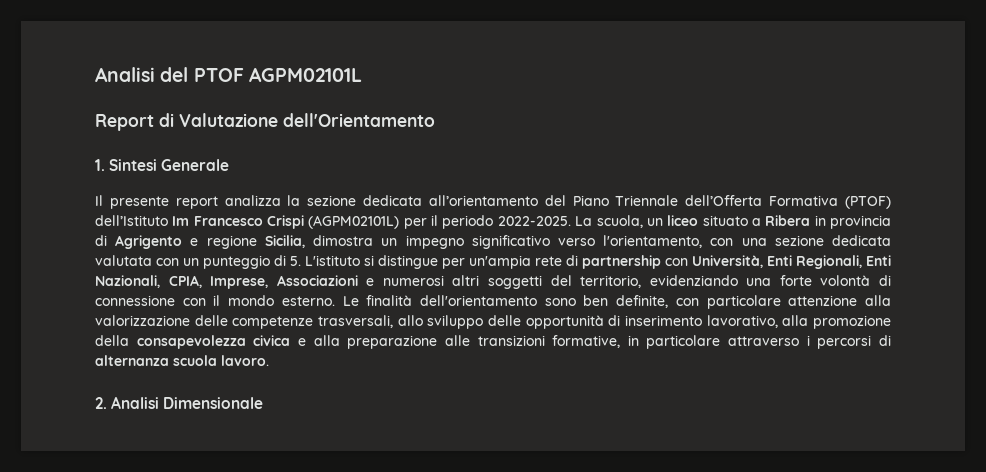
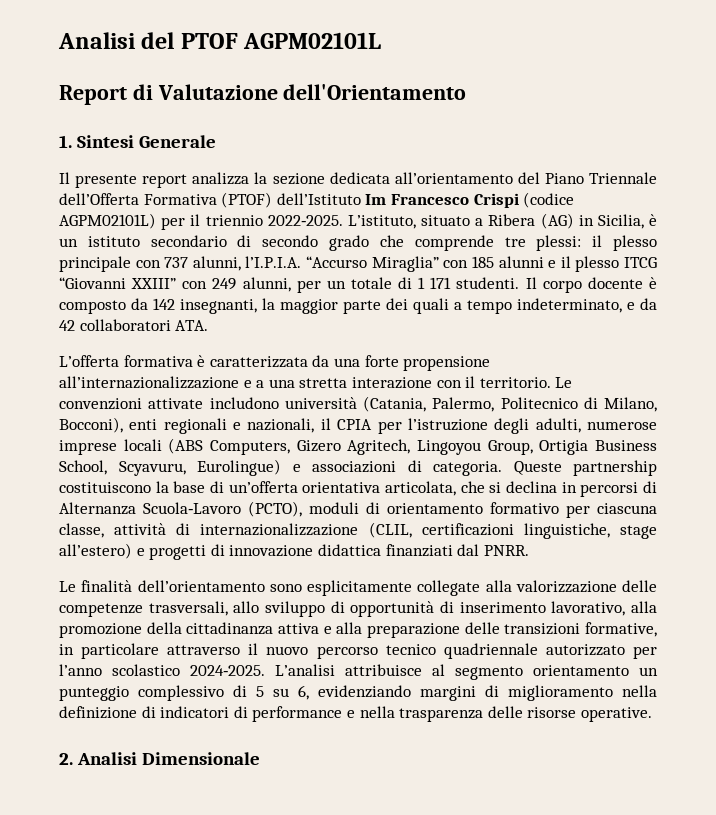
[308,215,892,229] [95,235,891,249] [95,255,891,269] [95,275,891,289] [95,295,858,309] (AGPM02101L) per il periodo 2022-2025. La scuola, un liceo situato a Ribera in provincia di Agrigento e regione Sicilia, dimostra un impegno significativo verso l'orientamento, con una sezione dedicata valutata con un punteggio di 5. L'istituto si distingue per un'ampia rete di partnership con Università, Enti Regionali, Enti Nazionali, CPIA, Imprese, Associazioni e numerosi altri soggetti del territorio, evidenziando una forte volontà di connessione con il mondo esterno. Le finalità dell'orientamento sono ben definite, con particolare attenzione -> [523,192,575,208] [59,213,657,230] [59,235,657,251] [59,256,657,272] [59,277,657,293] [59,298,657,314] [59,319,209,331] [59,355,491,371] [59,376,573,389] [59,396,657,412] [59,417,658,434] [59,438,657,455] [59,459,657,476] [59,481,657,497] [59,501,657,518] [59,522,657,539] [59,543,529,560] [59,580,481,596] (codice AGPM02101L) per il triennio 2022‑2025. L’istituto, situato a Ribera (AG) in Sicilia, è un istituto secondario di secondo grado che comprende tre plessi: il plesso principale con 737 alunni, l’I.P.I.A. “Accurso Miraglia” con 185 alunni e il plesso ITCG “Giovanni XXIII” con 249 alunni, per un totale di 1 171 studenti. Il corpo docente è composto da 142 insegnanti, la maggior parte dei quali a tempo indeterminato, e da 42 collaboratori ATA. // L’offerta formativa è caratterizzata da una forte propensione all’internazionalizzazione e a una stretta interazione con il territorio. Le convenzioni attivate includono università (Catania, Palermo, Politecnico di Milano, Bocconi), enti regionali e nazionali, il CPIA per l’istruzione degli adulti, numerose imprese locali (ABS Computers, Gizero Agritech, Lingoyou Group, Ortigia Business School, Scyavuru, Eurolingue) e associazioni di categoria. Queste partnership costituiscono la base di un’offerta orientativa articolata, che si declina in percorsi di Alternanza Scuola‑Lavoro (PCTO), moduli di orientamento formativo per ciascuna classe, attività di internazionalizzazione (CLIL, certificazioni linguistiche, stage all’estero) e progetti di innovazione didattica finanziati dal PNRR. // Le finalità dell’orientamento sono esplicitamente collegate
[488,315,521,326] delle -> [330,601,345,613] di
[136,335,291,349] consapevolezza civica -> [186,622,319,635] cittadinanza attiva
[444,335,470,346] alle -> [464,622,500,634] delle
[806,335,891,349] [95,355,269,366] i percorsi di alternanza scuola lavoro. -> [248,643,657,659] [59,664,658,680] [59,685,657,701] [59,706,652,722] il nuovo percorso tecnico quadriennale autorizzato per l’anno scolastico 2024‑2025. L’analisi attribuisce al segmento orientamento un punteggio complessivo di 5 su 6, evidenziando margini di miglioramento nella definizione di indicatori di performance e nella trasparenza delle risorse operative.

